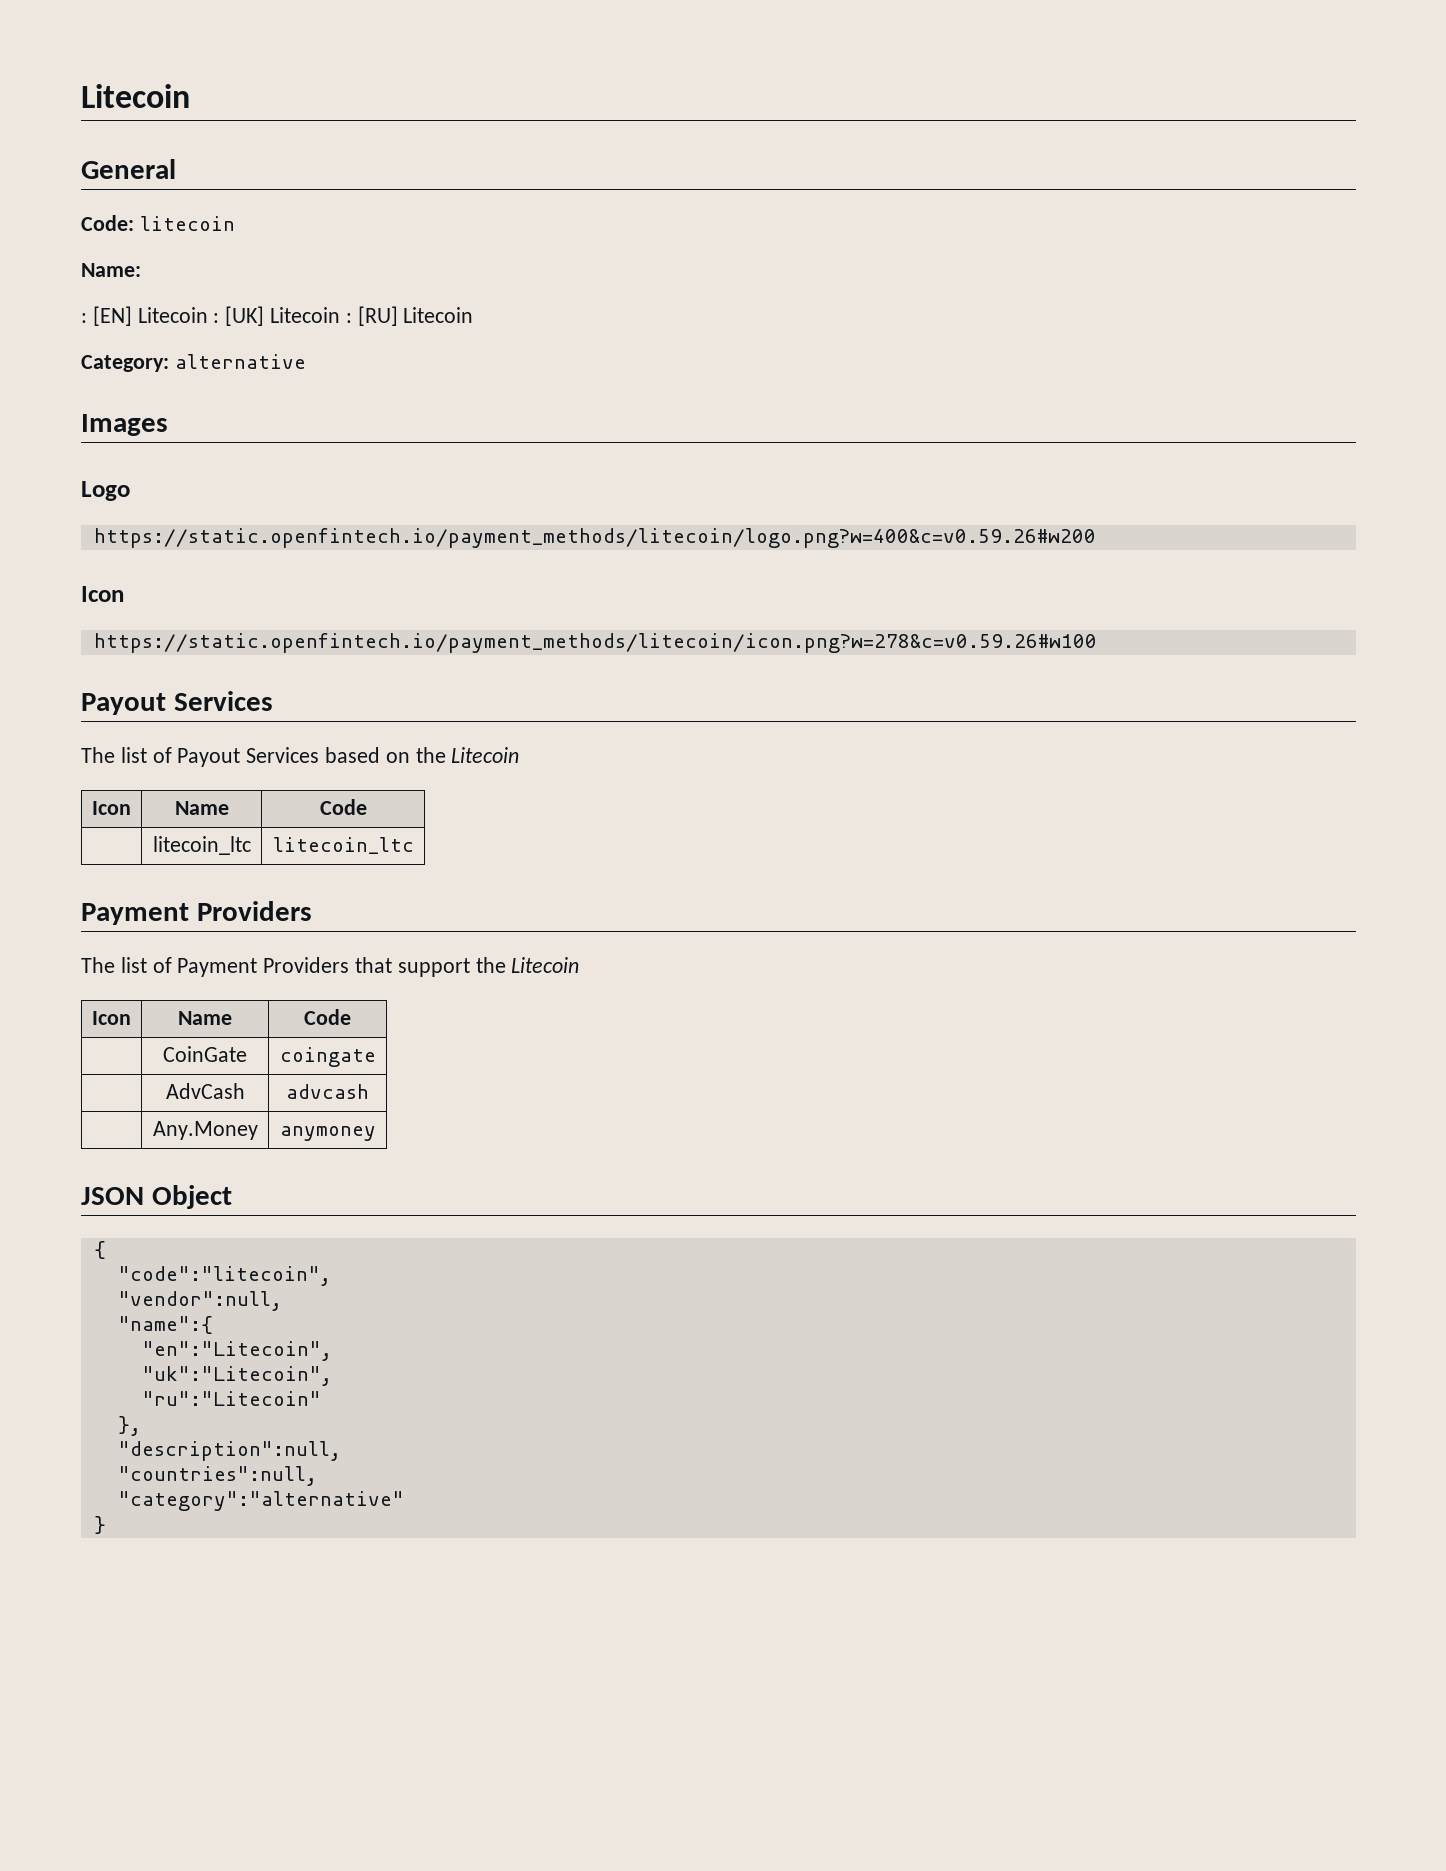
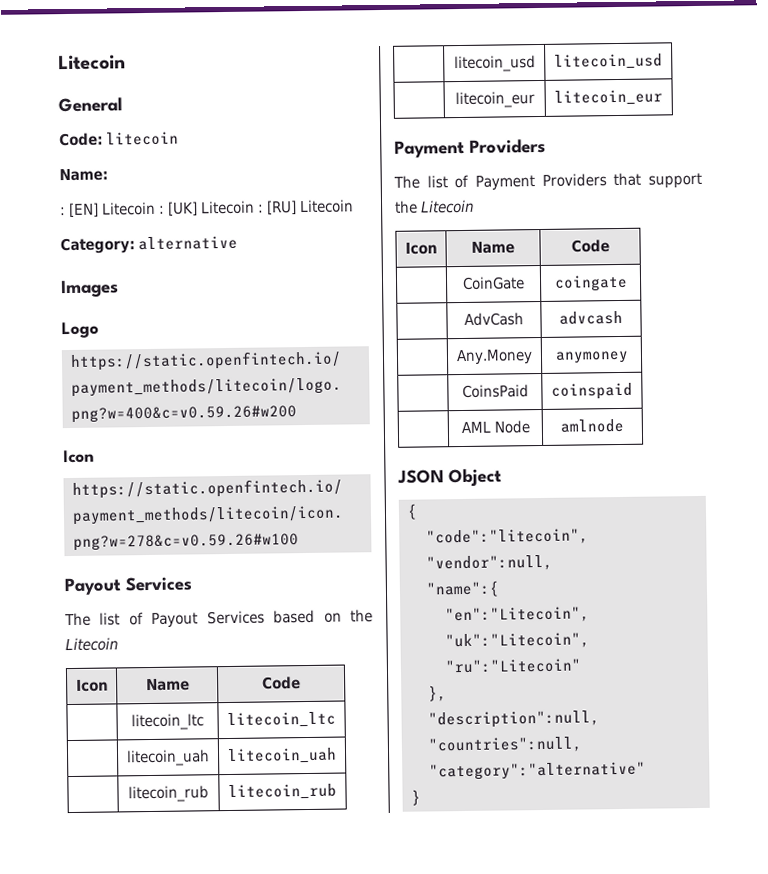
(414, 845) none -> [126,749,210,767] [227,747,337,765] [128,785,209,803] [228,783,337,801] [453,55,536,73] [554,53,663,70] [454,91,535,109] [554,89,663,106] // | litecoin_uah | litecoin_uah // | litecoin_rub | litecoin_rub // | litecoin_usd | litecoin_usd // | litecoin_eur | litecoin_eur
(376, 1133) none -> [461,384,529,399] [551,382,633,400] [460,420,530,434] [560,418,624,433] // | CoinsPaid | coinspaid // | AML Node | amlnode

